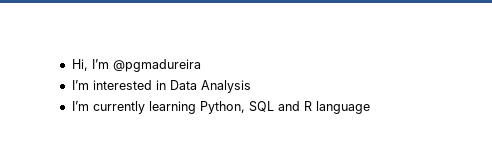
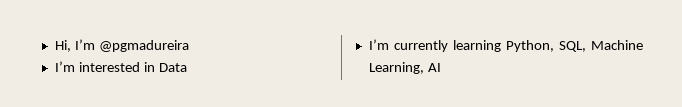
[200,80,251,93] Analysis -> (187, 67) none
[248,101,370,114] SQL and R language -> [558,40,643,52] [368,62,441,74] SQL, Machine Learning, AI

